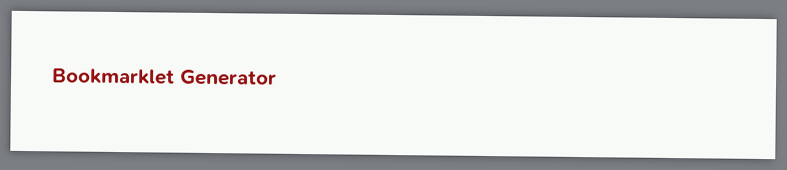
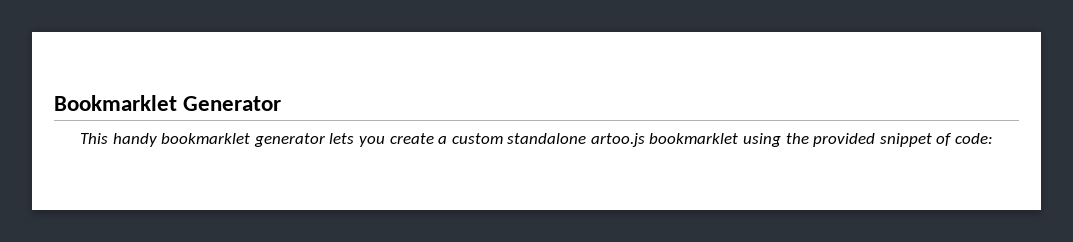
(277, 77) none -> [79,133,994,147] // This handy bookmarklet generator lets you create a custom standalone artoo.js bookmarklet using the provided snippet of code:

